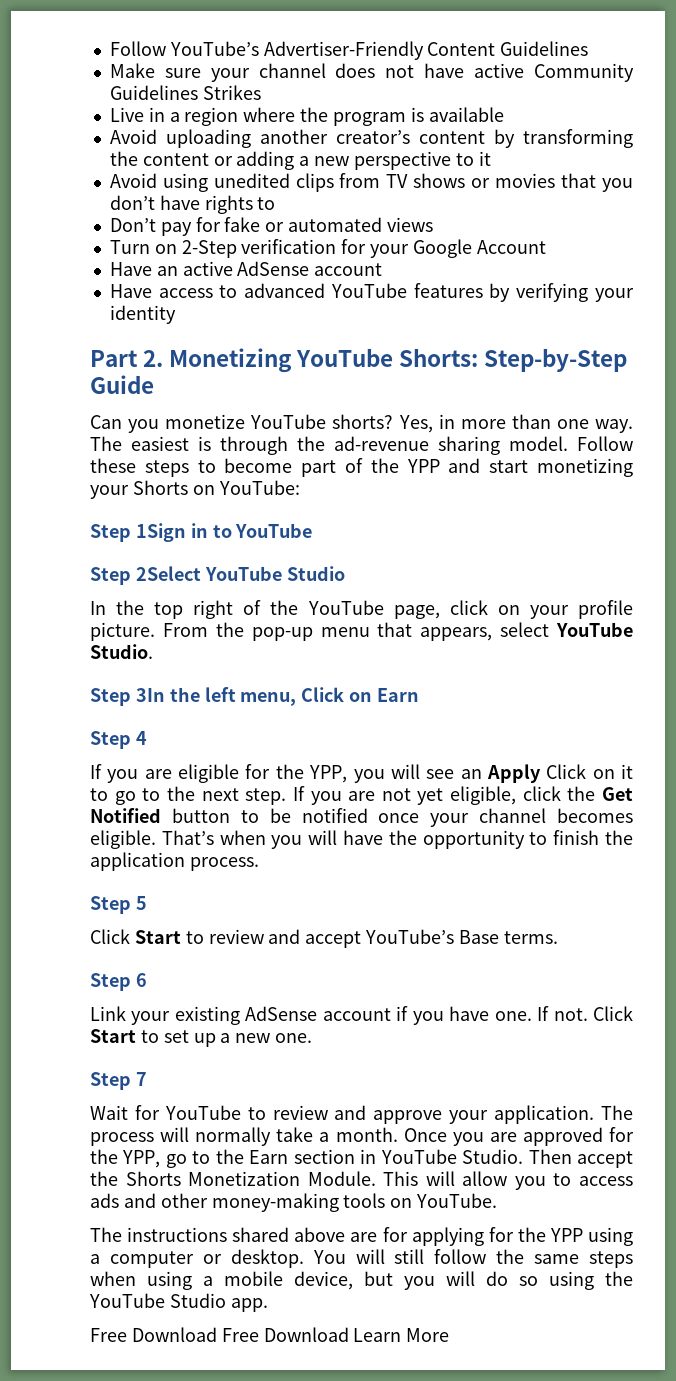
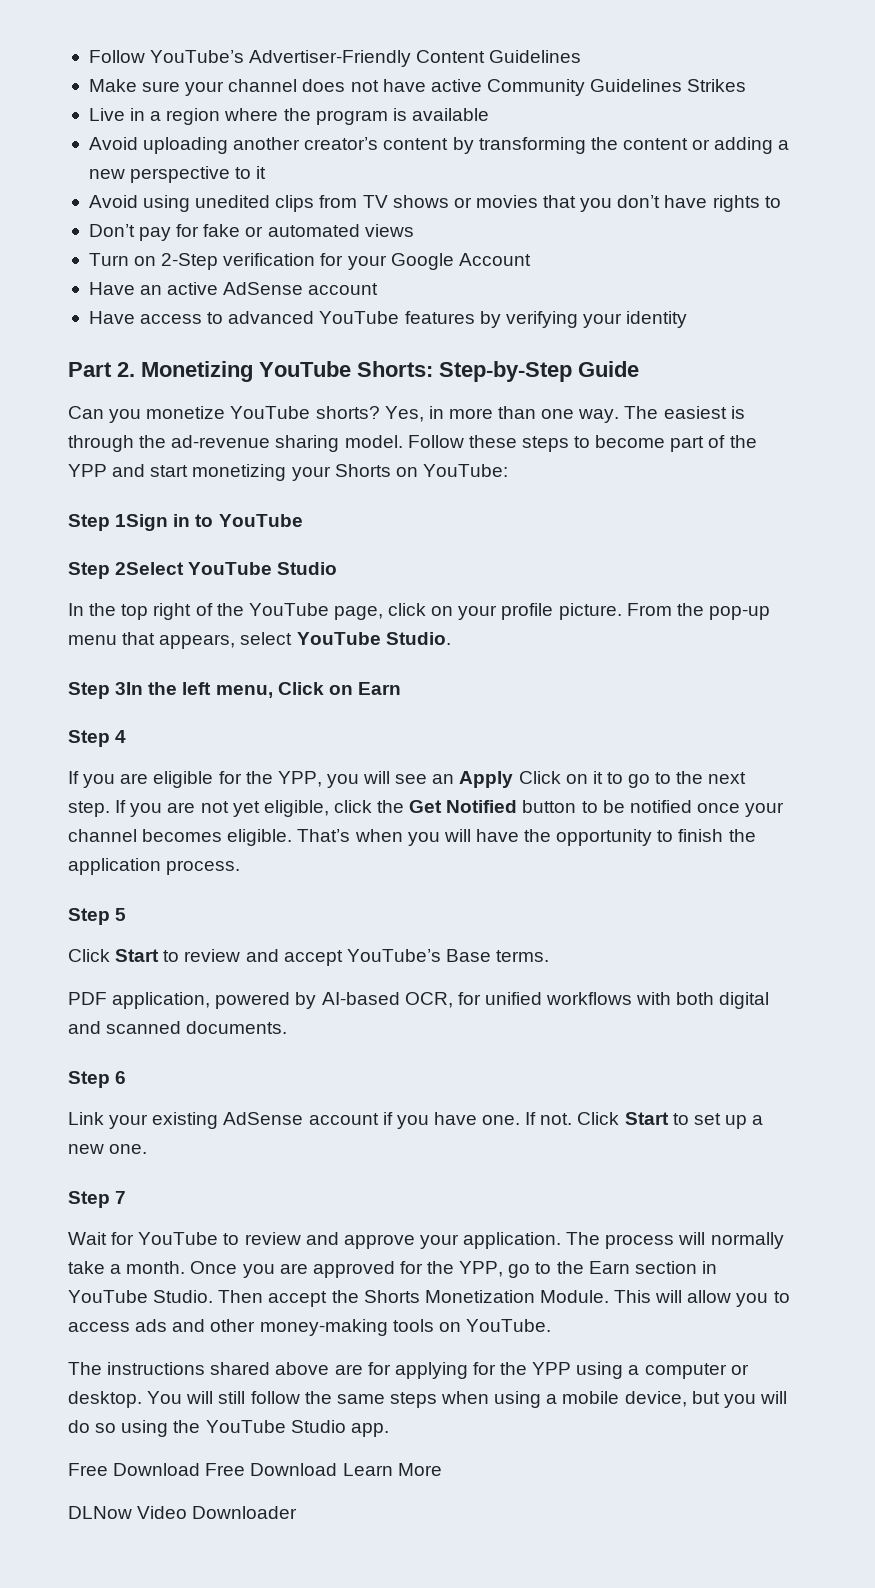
(558, 937) none -> [68,992,770,1009] [68,1021,288,1034] // PDF application, powered by AI-based OCR, for unified workflows with both digital and scanned documents.
(450, 1335) none -> [68,1506,298,1519] // DLNow Video Downloader

